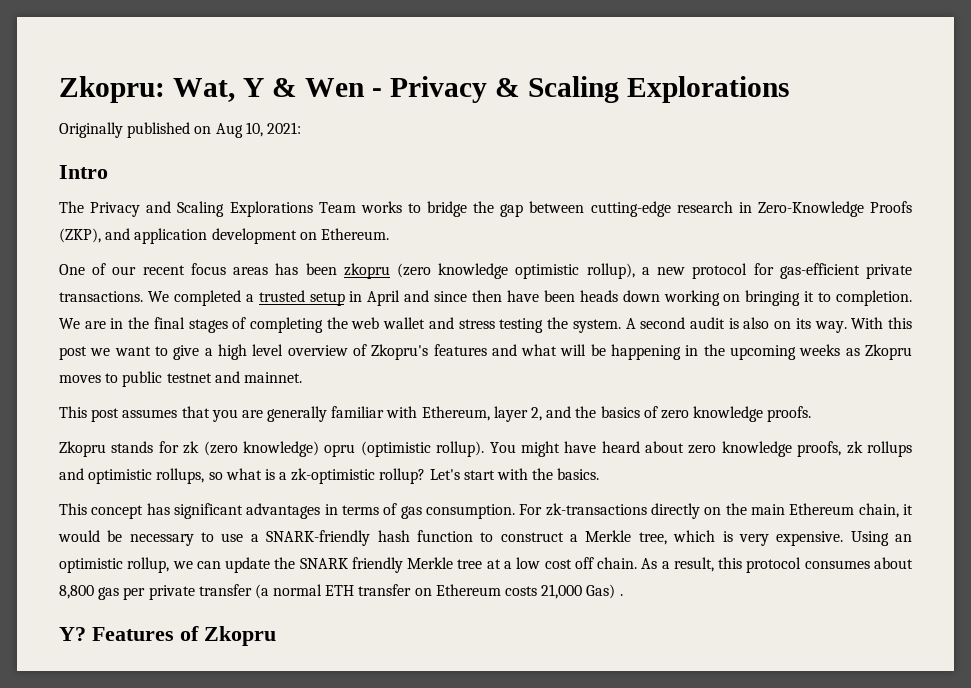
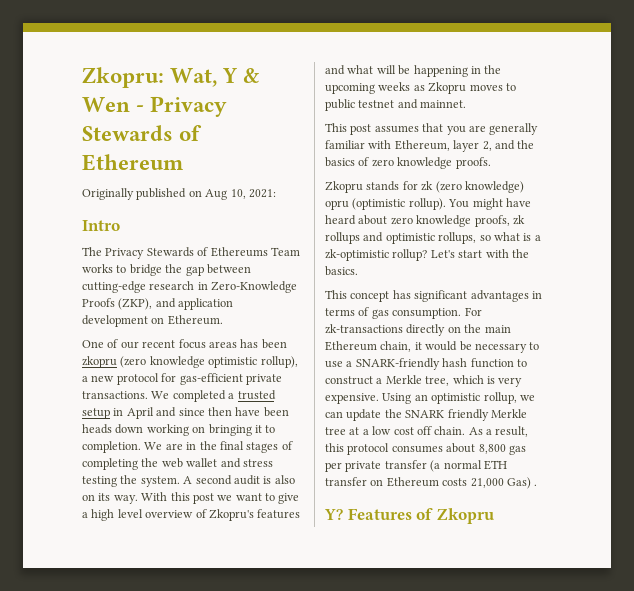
[494,76,789,103] & Scaling Explorations -> [82,125,203,141] [82,154,184,171] Stewards of Ethereum
[146,201,313,217] and Scaling Explorations -> [146,247,268,257] Stewards of Ethereums

